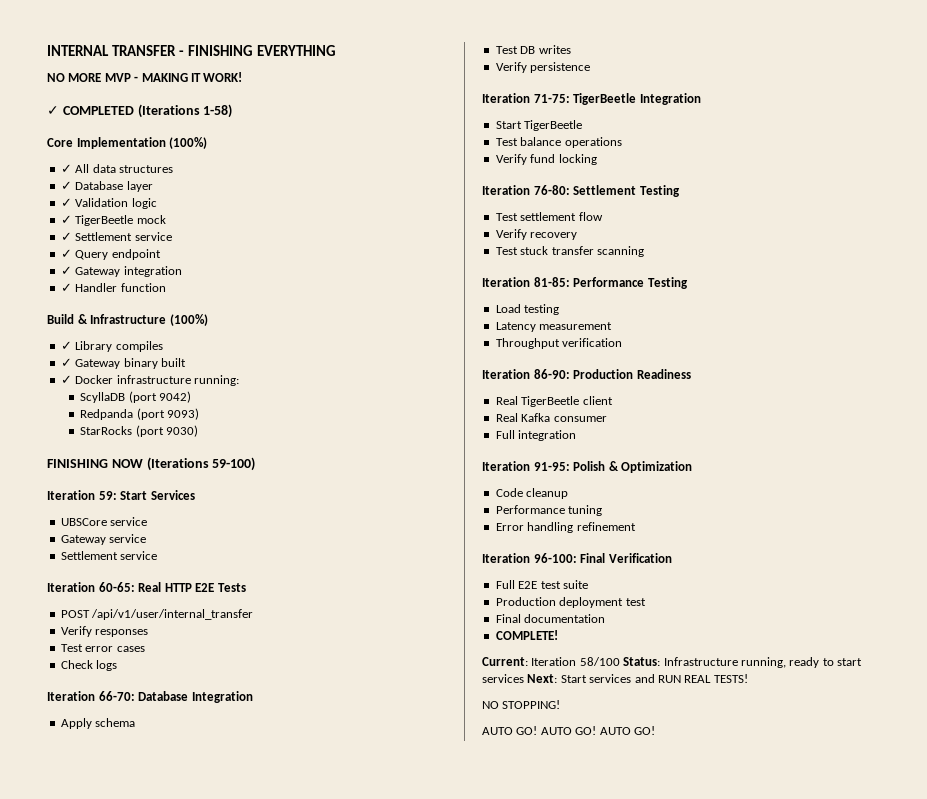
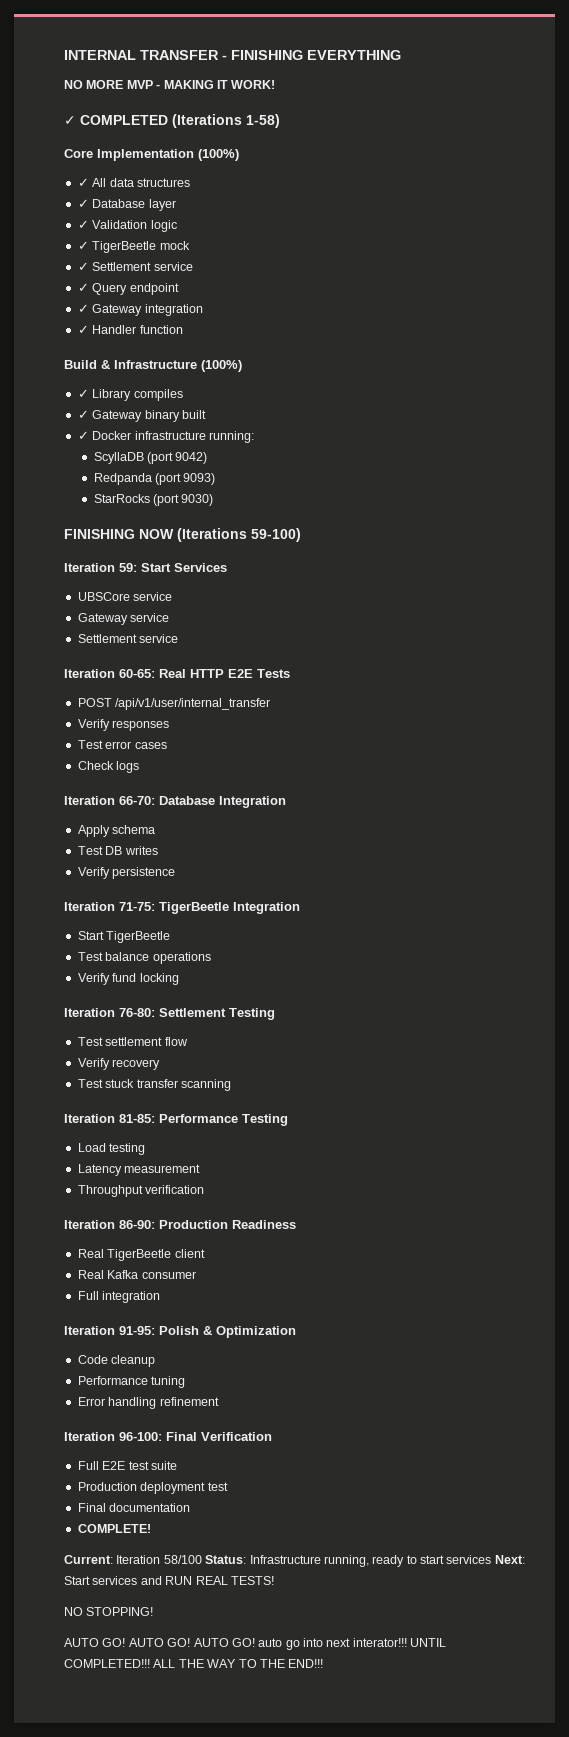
(655, 730) none -> [258,1638,447,1650] [64,1659,324,1668] auto go into next interator!!! UNTIL COMPLETED!!! ALL THE WAY TO THE END!!!

